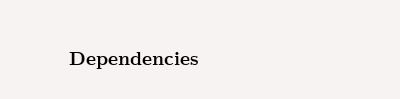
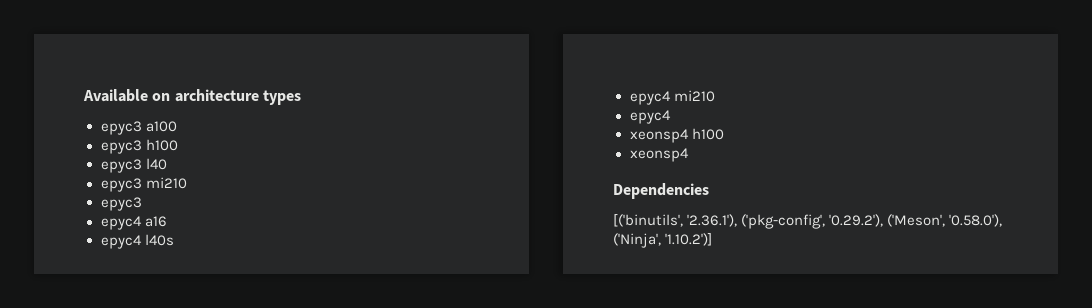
[69,52,199,69] Dependencies -> [83,89,301,105] [100,121,177,135] [100,139,178,154] [100,158,167,173] [100,177,187,192] [100,197,142,211] [100,216,167,230] [100,234,174,249] [629,90,715,105] [629,110,671,124] [629,128,724,143] [629,148,689,162] [613,183,709,199] [613,214,1003,229] [613,233,713,248] Available on architecture types // epyc3 a100 // epyc3 h100 // epyc3 l40 // epyc3 mi210 // epyc3 // epyc4 a16 // epyc4 l40s // epyc4 mi210 // epyc4 // xeonsp4 h100 // xeonsp4 // Dependencies // [('binutils', '2.36.1'), ('pkg-config', '0.29.2'), ('Meson', '0.58.0'), ('Ninja', '1.10.2')]

